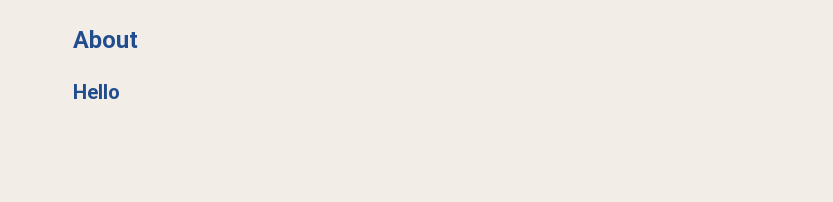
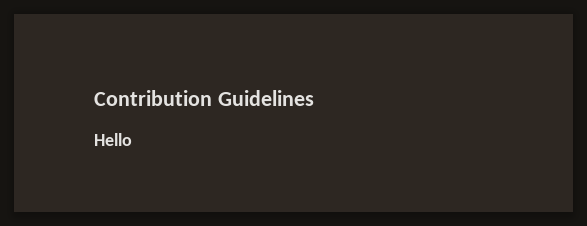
[73,30,138,48] About -> [94,90,314,106] Contribution Guidelines

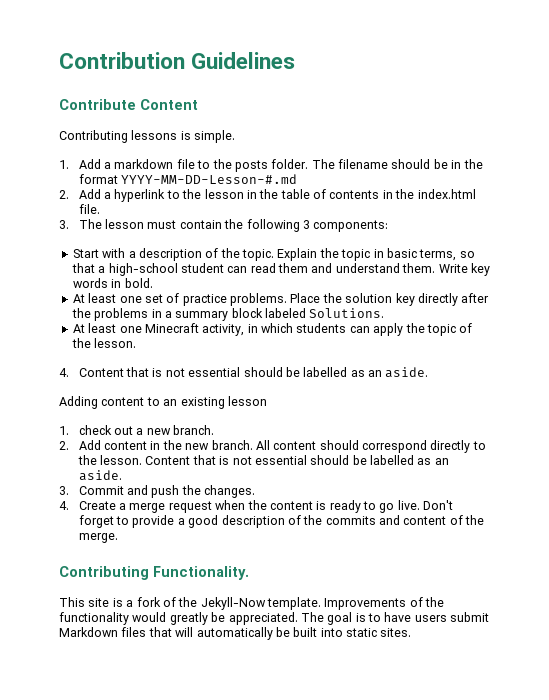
[94,133,132,146] Hello -> [59,99,198,110] [59,130,236,143] [59,159,483,172] [78,174,298,184] [59,189,476,202] [78,204,100,214] [59,219,389,232] [72,248,475,261] [71,263,490,276] [72,278,153,288] [72,293,490,306] [71,308,385,321] [72,323,473,336] [71,338,137,348] [59,367,429,378] [59,396,267,409] [59,425,215,435] [59,440,486,453] [77,455,449,465] [78,470,122,481] [59,485,256,498] [59,500,454,513] [78,515,485,528] [78,533,118,543] [59,566,249,580] [59,597,445,610] [59,612,490,625] [59,627,412,640] Contribute Content // Contributing lessons is simple. // 1. Add a markdown file to the posts folder. The filename should be in the format YYYY-MM-DD-Lesson-#.md // 2. Add a hyperlink to the lesson in the table of contents in the index.html file. // 3. The lesson must contain the following 3 components: // Start with a description of the topic. Explain the topic in basic terms, so that a high-school student can read them and understand them. Write key words in bold. // At least one set of practice problems. Place the solution key directly after the problems in a summary block labeled Solutions. // At least one Minecraft activity, in which students can apply the topic of the lesson. // 4. Content that is not essential should be labelled as an aside. // Adding content to an existing lesson // 1. check out a new branch. // 2. Add content in the new branch. All content should correspond directly to the lesson. Content that is not essential should be labelled as an aside. // 3. Commit and push the changes. // 4. Create a merge request when the content is ready to go live. Don't forget to provide a good description of the commits and content of the merge. // Contributing Functionality. // This site is a fork of the Jekyll-Now template. Improvements of the functionality would greatly be appreciated. The goal is to have users submit Markdown files that will automatically be built into static sites.

